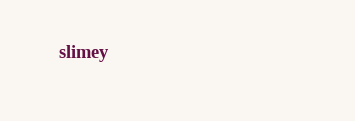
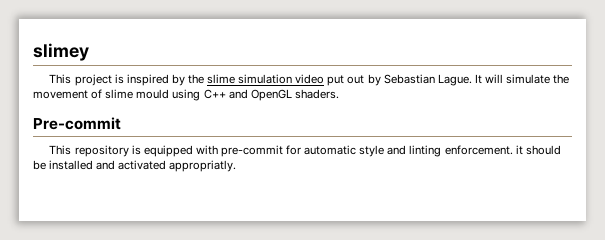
(109, 53) none -> [49,74,570,86] [33,89,339,101] [33,117,121,130] [49,145,561,157] [33,160,237,172] // This project is inspired by the slime simulation video put out by Sebastian Lague. It will simulate the movement of slime mould using C++ and OpenGL shaders. // Pre-commit // This repository is equipped with pre-commit for automatic style and linting enforcement. it should be installed and activated appropriatly.

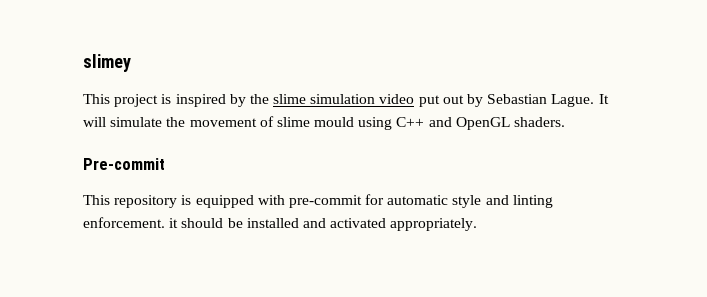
[169,160,237,172] appropriatly. -> [390,218,478,231] appropriately.

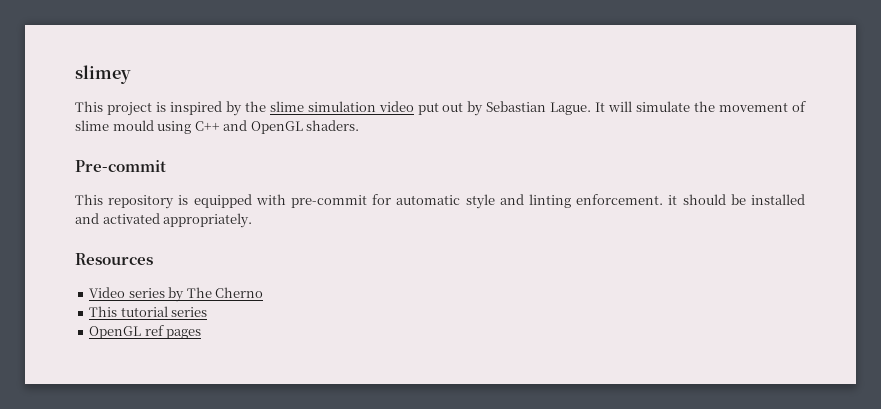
(478, 224) none -> [75,253,153,265] [89,287,264,302] [89,306,208,317] [89,325,202,339] // Resources // Video series by The Cherno // This tutorial series // OpenGL ref pages

